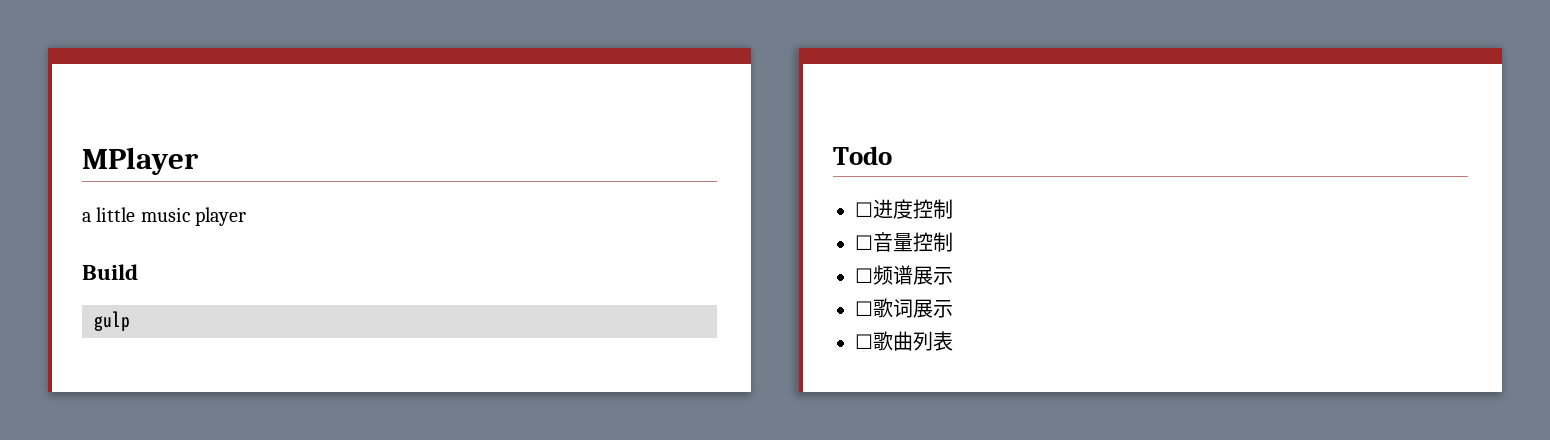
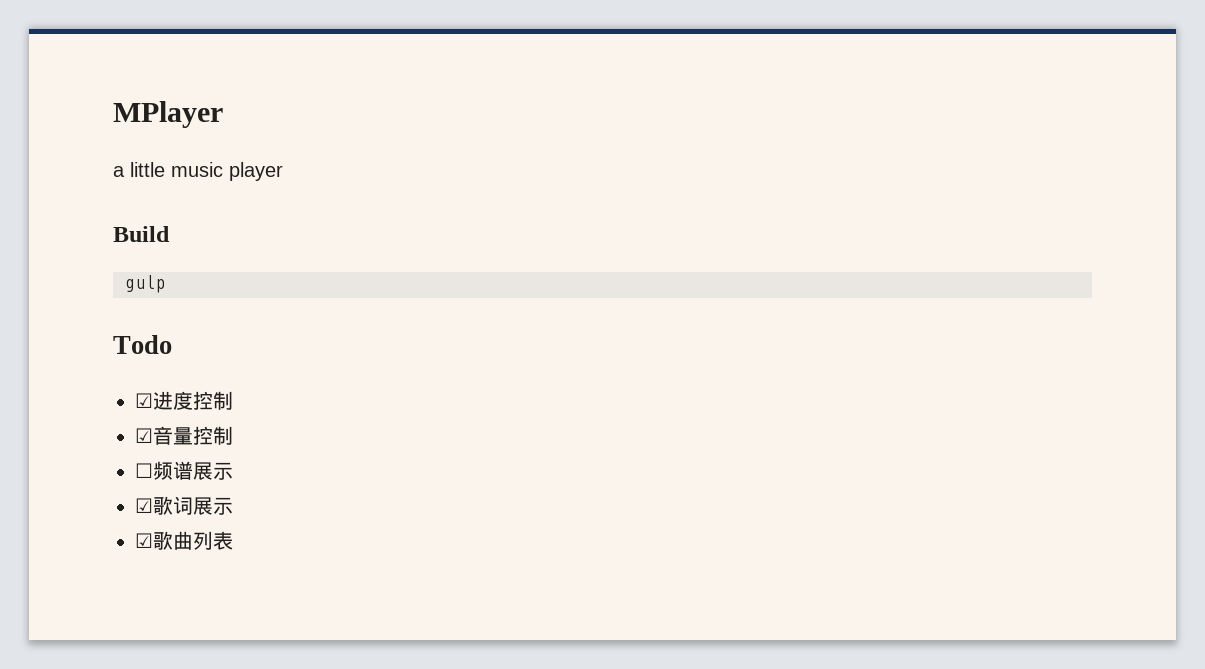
[855,202,873,217] ☐ -> [135,393,153,408] ☑
[855,235,873,250] ☐ -> [135,428,153,443] ☑
[855,301,873,316] ☐ -> [135,498,153,513] ☑
[855,334,873,349] ☐ -> [135,533,153,548] ☑

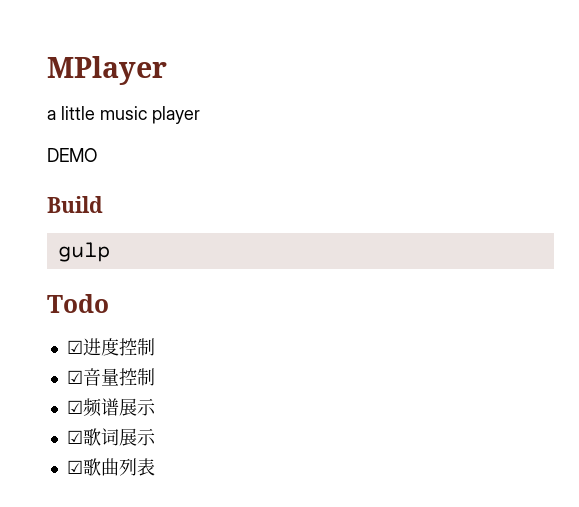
(283, 171) none -> [47,148,97,162] // DEMO
[135,463,153,478] ☐ -> [66,400,83,414] ☑

